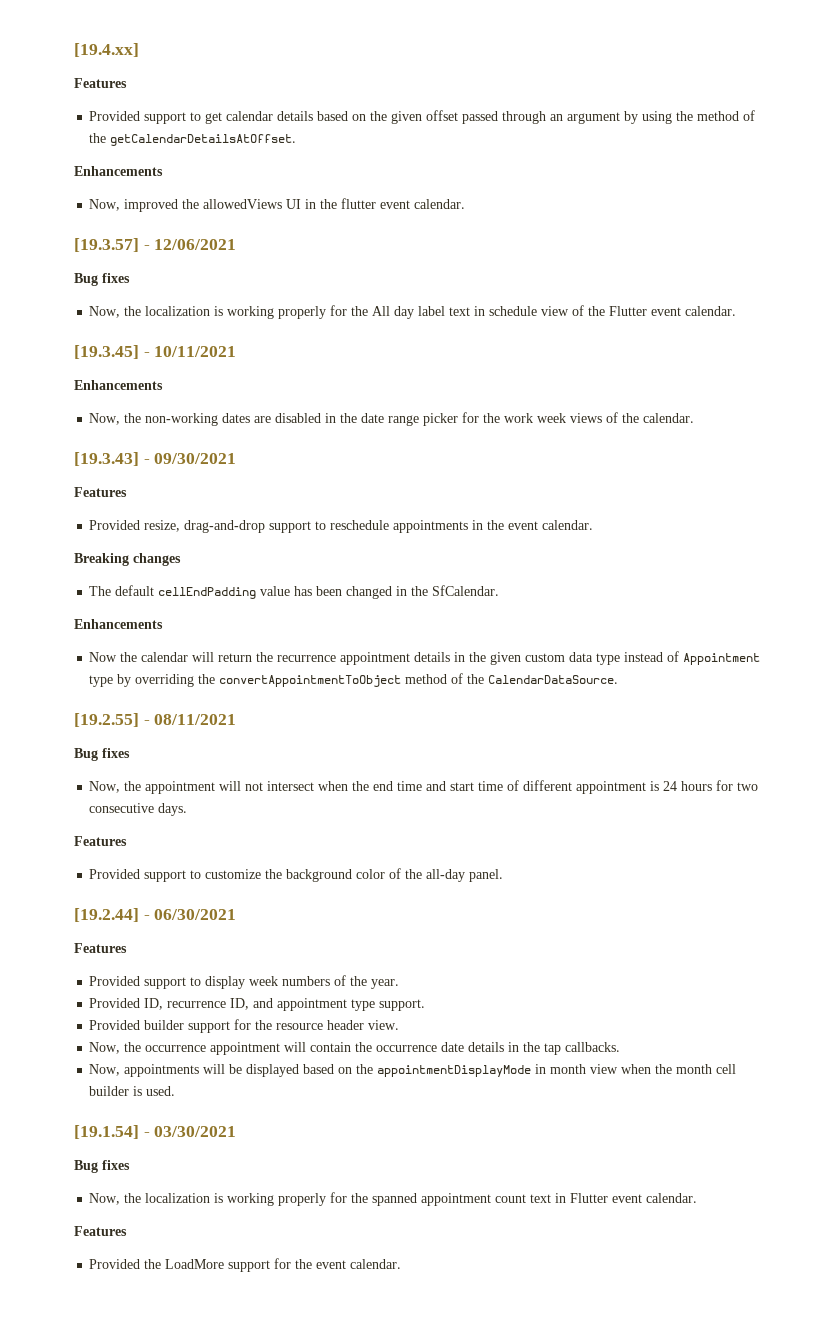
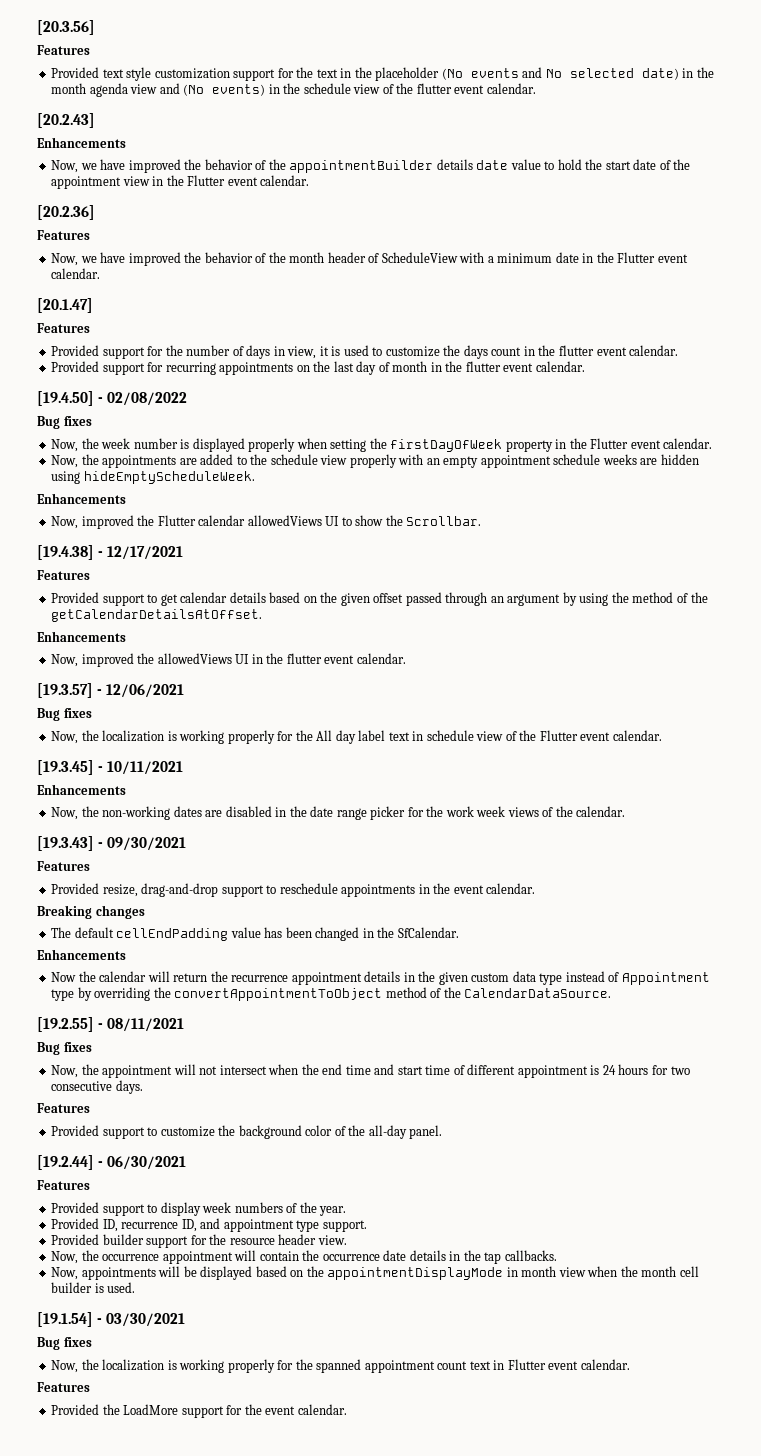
[74,43,139,57] [19.4.xx] -> [37,20,95,35] [37,45,90,55] [51,67,714,81] [51,83,536,97] [37,113,95,128] [37,137,126,148] [51,159,691,173] [51,175,310,189] [37,205,95,220] [37,230,90,240] [51,252,688,266] [51,268,101,279] [37,298,93,313] [37,323,90,333] [51,345,679,359] [51,361,585,375] [37,391,188,406] [37,416,92,429] [51,438,713,452] [51,454,699,468] [51,471,255,484] [37,493,126,504] [51,515,482,529] [37,545,184,560] [20.3.56] // Features // Provided text style customization support for the text in the placeholder (No events and No selected date) in the month agenda view and (No events) in the schedule view of the flutter event calendar. // [20.2.43] // Enhancements // Now, we have improved the behavior of the appointmentBuilder details date value to hold the start date of the appointment view in the Flutter event calendar. // [20.2.36] // Features // Now, we have improved the behavior of the month header of ScheduleView with a minimum date in the Flutter event calendar. // [20.1.47] // Features // Provided support for the number of days in view, it is used to customize the days count in the flutter event calendar. // Provided support for recurring appointments on the last day of month in the flutter event calendar. // [19.4.50] - 02/08/2022 // Bug fixes // Now, the week number is displayed properly when setting the firstDayOfWeek property in the Flutter event calendar. // Now, the appointments are added to the schedule view properly with an empty appointment schedule weeks are hidden using hideEmptyScheduleWeek. // Enhancements // Now, improved the Flutter calendar allowedViews UI to show the Scrollbar. // [19.4.38] - 12/17/2021

